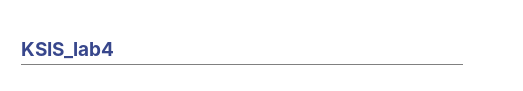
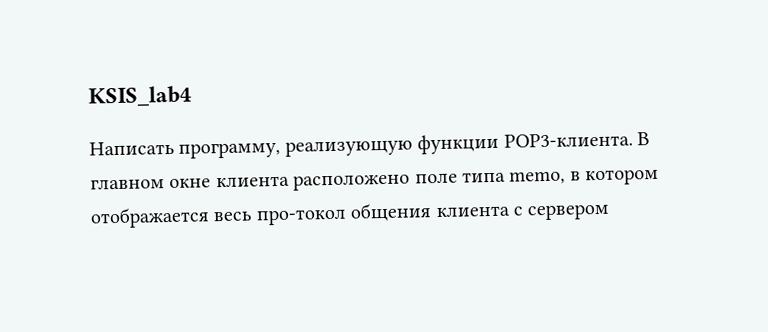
(114, 50) none -> [89,132,650,159] [90,168,660,191] [90,202,611,229] // Написать программу, реализующую функции POP3-клиента. В главном окне клиента расположено поле типа memo, в котором отображается весь про-токол общения клиента с сервером

